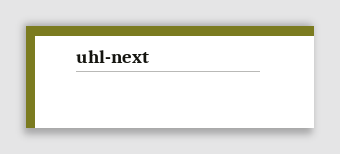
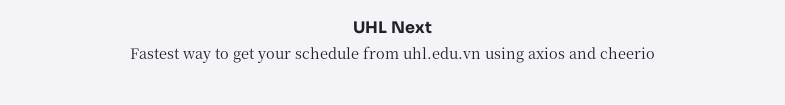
[76,50,149,63] uhl-next -> [352,21,433,34] [130,46,655,63] UHL Next // Fastest way to get your schedule from uhl.edu.vn using axios and cheerio

